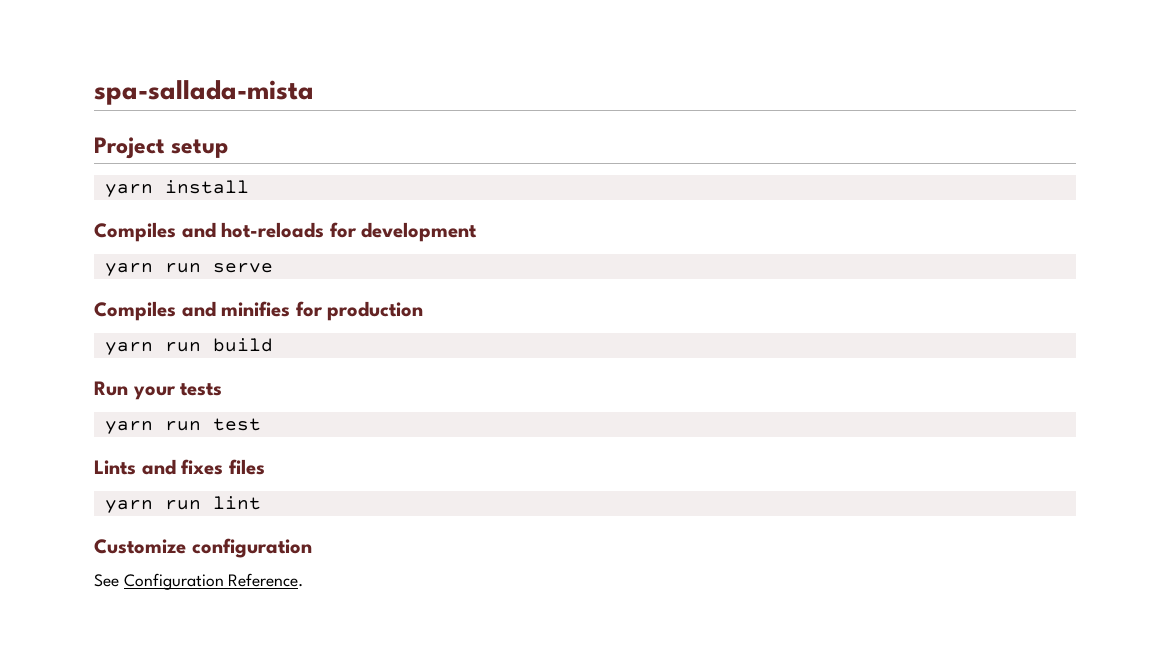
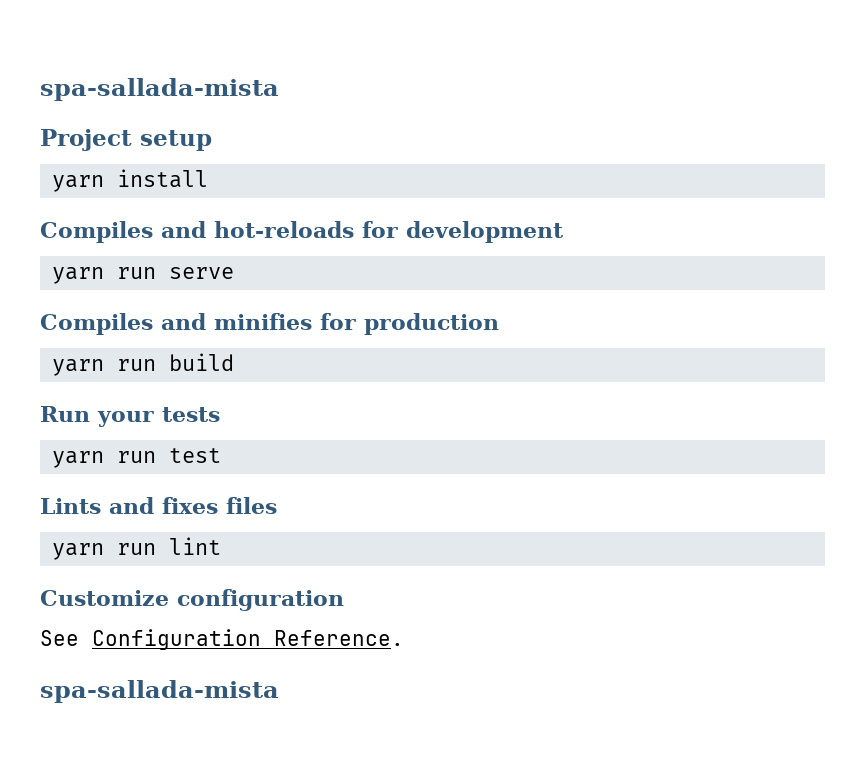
(304, 580) none -> [40,680,279,703] // spa-sallada-mista

